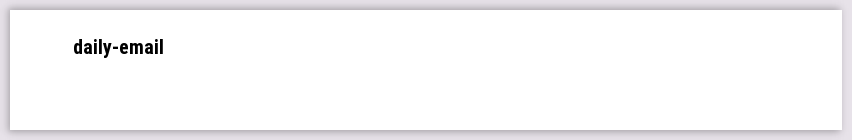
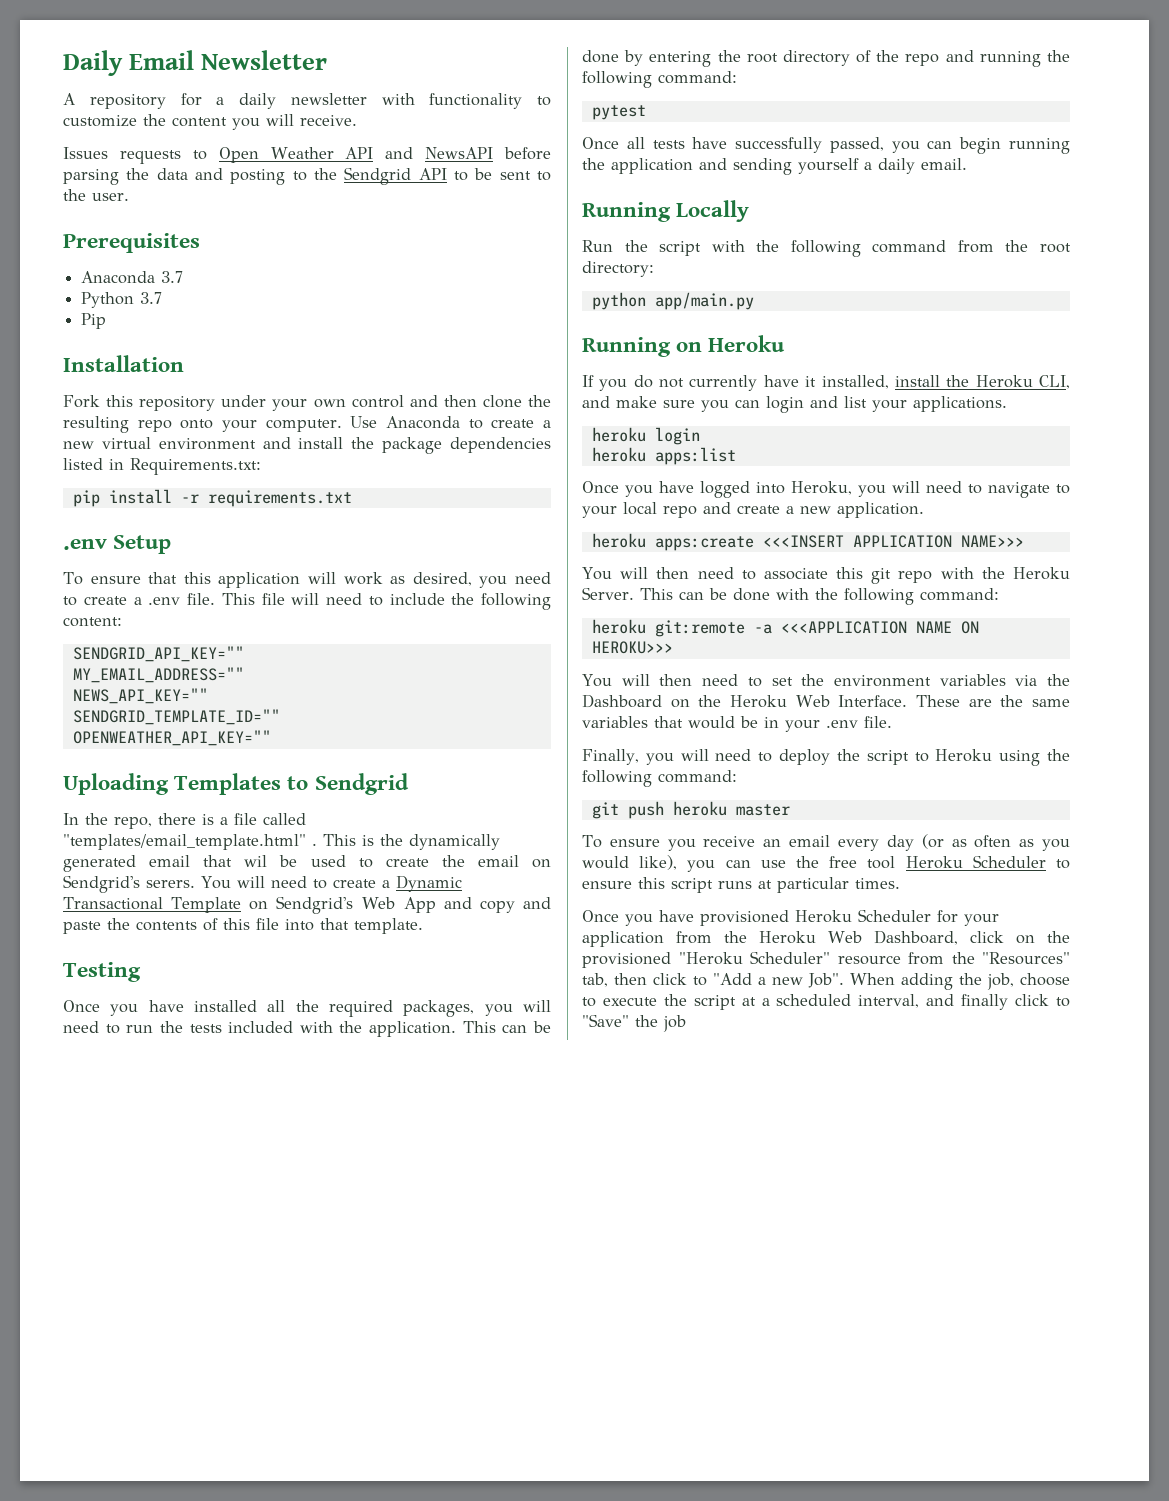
[73,39,164,58] daily-email -> [63,50,328,76] [63,93,551,109] [63,114,357,130] [63,147,551,164] [63,167,551,185] [63,189,129,201] [63,233,200,253] [81,271,184,284] [81,292,163,308] [81,313,107,329] [63,355,184,372] [63,395,552,411] [63,416,551,433] [63,437,551,454] [63,458,261,475] [72,489,352,507] [63,535,172,554] [63,572,551,588] [63,593,551,610] [63,617,122,627] [72,646,244,662] [72,667,244,683] [72,688,208,704] [72,709,280,725] [72,730,271,746] [63,773,409,795] [63,813,306,829] [63,834,500,850] [63,855,552,872] [63,875,462,893] [63,896,551,914] [63,918,423,934] [63,962,141,982] [63,1000,551,1017] [63,1021,551,1037] [582,50,1070,67] [582,71,737,88] [591,105,646,120] [582,137,1070,154] [582,158,967,175] [582,200,750,222] [582,240,1071,257] [582,261,654,277] [591,292,754,310] [582,335,786,357] [582,375,1070,391] [582,396,1007,413] [591,427,700,445] [591,447,736,465] [582,481,1070,498] [582,502,924,518] [591,533,1024,551] [582,567,1070,584] [582,587,999,605] [591,619,979,637] [591,641,673,654] [582,674,1070,687] [582,694,1070,708] [582,716,892,732] [582,749,1070,766] [582,770,737,787] [591,801,790,819] [582,834,1070,851] [582,855,1070,872] [582,877,900,893] [582,909,999,926] [582,930,1070,947] [582,951,1070,968] [582,973,1070,990] [582,994,1070,1010] [582,1014,686,1032] Daily Email Newsletter // A repository for a daily newsletter with functionality to customize the content you will receive. // Issues requests to Open Weather API and NewsAPI before parsing the data and posting to the Sendgrid API to be sent to the user. // Prerequisites // Anaconda 3.7 // Python 3.7 // Pip // Installation // Fork this repository under your own control and then clone the resulting repo onto your computer. Use Anaconda to create a new virtual environment and install the package dependencies listed in Requirements.txt: // pip install -r requirements.txt // .env Setup // To ensure that this application will work as desired, you need to create a .env file. This file will need to include the following content: // SENDGRID_API_KEY="" // MY_EMAIL_ADDRESS="" // NEWS_API_KEY="" // SENDGRID_TEMPLATE_ID="" // OPENWEATHER_API_KEY="" // Uploading Templates to Sendgrid // In the repo, there is a file called "templates/email_template.html" . This is the dynamically generated email that wil be used to create the email on Sendgrid's serers. You will need to create a Dynamic Transactional Template on Sendgrid's Web App and copy and paste the contents of this file into that template. // Testing // Once you have installed all the required packages, you will need to run the tests included with the application. This can be done by entering the root directory of the repo and running the following command: // pytest // Once all tests have successfully passed, you can begin running the application and sending yourself a daily email. // Running Locally // Run the script with the following command from the root directory: // python app/main.py // Running on Heroku // If you do not currently have it installed, install the Heroku CLI, and make sure you can login and list your applications. // heroku login // heroku apps:list // Once you have logged into Heroku, you will need to navigate to your local repo and create a new application. // heroku apps:create <<<INSERT APPLICATION NAME>>> // You will then need to associate this git repo with the Heroku Server. This can be done with the following command: // heroku git:remote -a <<<APPLICATION NAME ON HEROKU>>> // You will then need to set the environment variables via the Dashboard on the Heroku Web Interface. These are the same variables that would be in your .env file. // Finally, you will need to deploy the script to Heroku using the following command: // git push heroku master // To ensure you receive an email every day (or as often as you would like), you can use the free tool Heroku Scheduler to ensure this script runs at particular times. // Once you have provisioned Heroku Scheduler for your application from the Heroku Web Dashboard, click on the provisioned "Heroku Scheduler" resource from the "Resources" tab, then click to "Add a new Job". When adding the job, choose to execute the script at a scheduled interval, and finally click to "Save" the job

